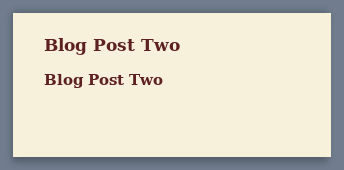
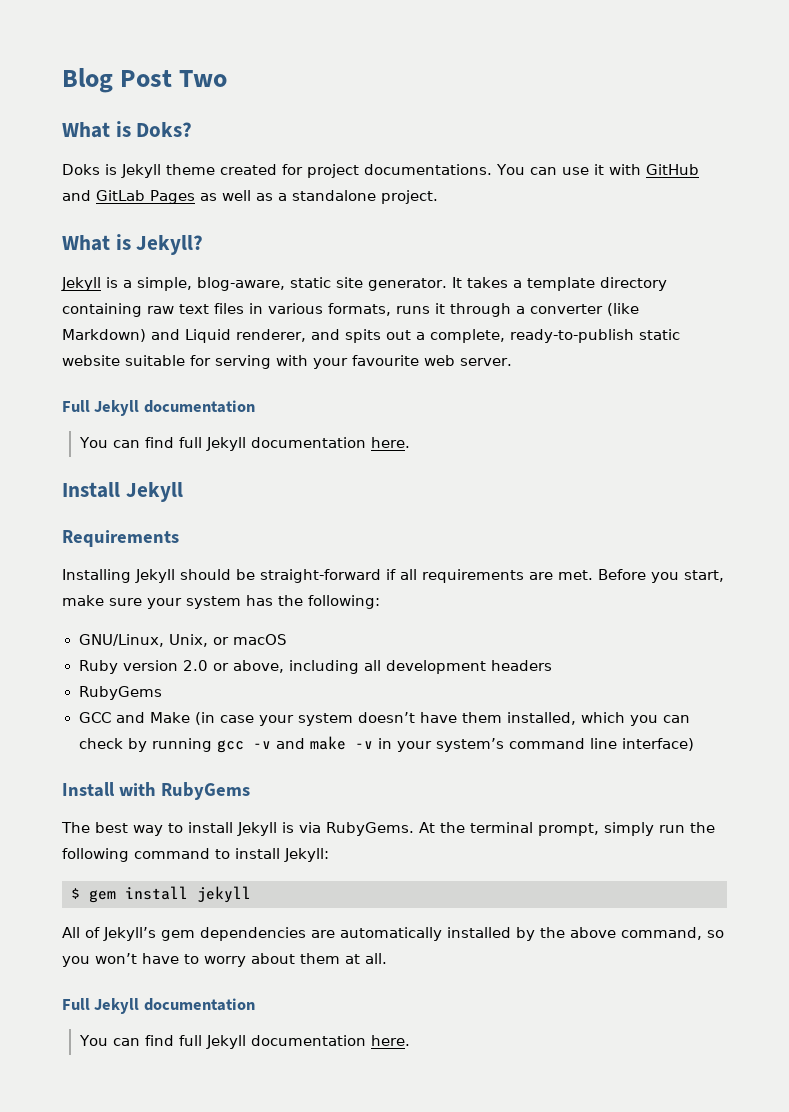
[44,74,163,88] Blog Post Two -> [62,121,193,138] [62,164,699,178] [62,190,438,204] [62,234,204,255] [61,277,667,291] [62,303,639,317] [62,329,680,343] [62,355,512,369] [62,400,255,416] [78,437,410,451] [62,482,183,502] [62,530,179,547] [62,569,724,583] [62,595,380,609] [78,634,287,647] [78,660,552,674] [78,686,162,700] [78,712,690,726] [78,736,694,753] [62,782,250,800] [61,822,715,836] [62,848,329,862] [71,886,251,903] [62,927,724,941] [62,953,387,967] [62,998,255,1014] [78,1035,410,1049] What is Doks? // Doks is Jekyll theme created for project documentations. You can use it with GitHub and GitLab Pages as well as a standalone project. // What is Jekyll? // Jekyll is a simple, blog-aware, static site generator. It takes a template directory containing raw text files in various formats, runs it through a converter (like Markdown) and Liquid renderer, and spits out a complete, ready-to-publish static website suitable for serving with your favourite web server. // Full Jekyll documentation // You can find full Jekyll documentation here. // Install Jekyll // Requirements // Installing Jekyll should be straight-forward if all requirements are met. Before you start, make sure your system has the following: // GNU/Linux, Unix, or macOS // Ruby version 2.0 or above, including all development headers // RubyGems // GCC and Make (in case your system doesn’t have them installed, which you can check by running gcc -v and make -v in your system’s command line interface) // Install with RubyGems // The best way to install Jekyll is via RubyGems. At the terminal prompt, simply run the following command to install Jekyll: // $ gem install jekyll // All of Jekyll’s gem dependencies are automatically installed by the above command, so you won’t have to worry about them at all. // Full Jekyll documentation // You can find full Jekyll documentation here.

